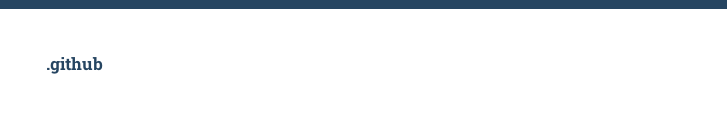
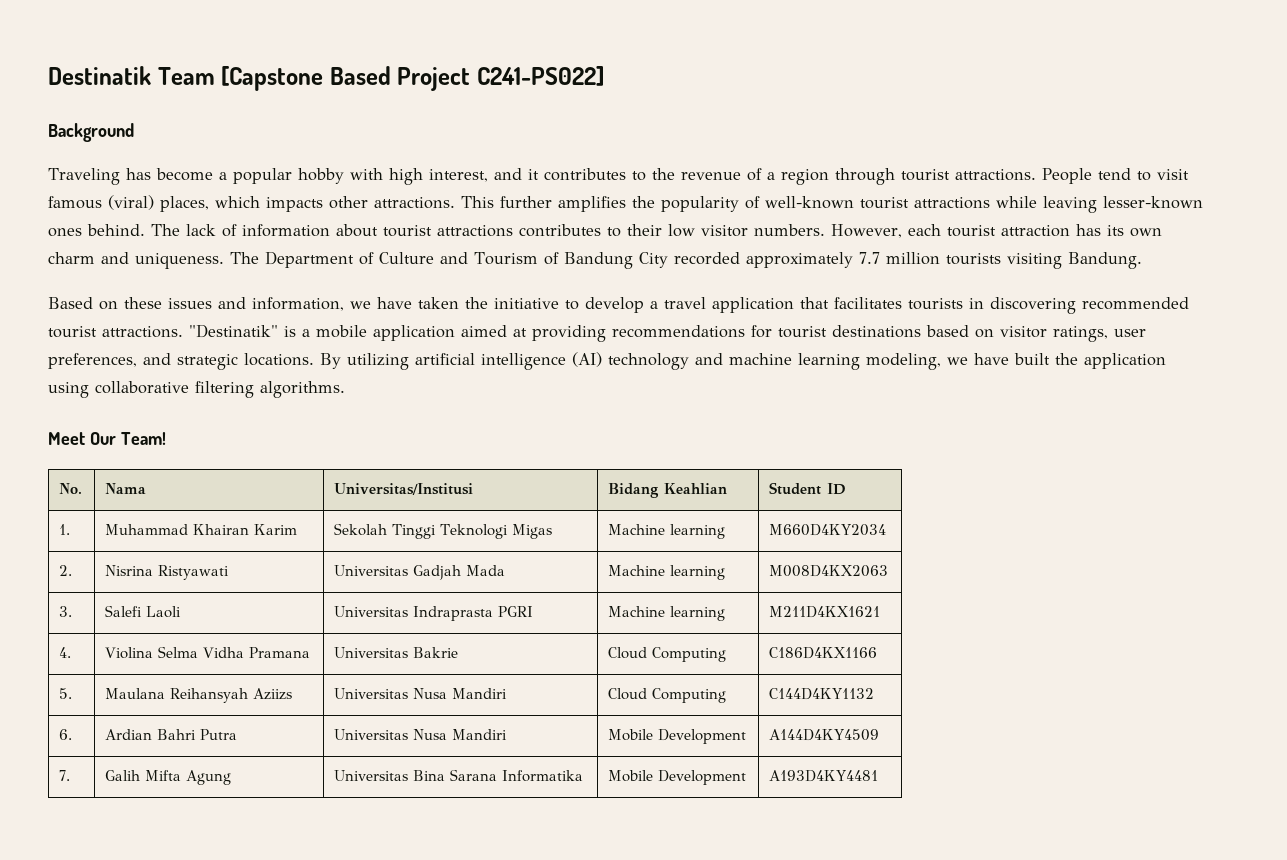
[46,57,103,74] .github -> [48,66,605,91] [48,123,134,142] [48,168,1189,185] [48,195,1203,213] [48,224,1162,238] [48,251,1142,269] [48,297,1189,314] [48,324,1146,342] [48,352,1166,370] [48,381,345,398] [48,432,166,445] [59,483,83,494] [105,483,147,494] [334,483,474,495] [608,483,728,498] [769,482,847,495] [59,524,71,535] [105,524,298,535] [334,523,553,539] [608,524,726,539] [769,524,887,536] [59,565,73,576] [105,565,230,580] [334,565,506,580] [608,565,726,580] [769,565,889,577] [59,606,73,617] [105,605,182,618] [334,606,534,621] [608,606,726,621] [769,606,881,618] [59,647,72,658] [105,646,311,659] [334,647,459,658] [608,647,727,662] [769,647,878,659] [59,688,73,699] [105,688,293,703] [334,688,508,699] [608,688,727,703] [769,688,875,700] [59,729,73,740] [105,729,238,740] [334,729,508,740] [608,729,747,744] [769,729,880,741] [59,770,71,781] [105,770,232,785] [334,769,584,782] [608,770,747,785] [769,770,879,782] Destinatik Team [Capstone Based Project C241-PS022] // Background // Traveling has become a popular hobby with high interest, and it contributes to the revenue of a region through tourist attractions. People tend to visit famous (viral) places, which impacts other attractions. This further amplifies the popularity of well-known tourist attractions while leaving lesser-known ones behind. The lack of information about tourist attractions contributes to their low visitor numbers. However, each tourist attraction has its own charm and uniqueness. The Department of Culture and Tourism of Bandung City recorded approximately 7.7 million tourists visiting Bandung. // Based on these issues and information, we have taken the initiative to develop a travel application that facilitates tourists in discovering recommended tourist attractions. "Destinatik" is a mobile application aimed at providing recommendations for tourist destinations based on visitor ratings, user preferences, and strategic locations. By utilizing artificial intelligence (AI) technology and machine learning modeling, we have built the application using collaborative filtering algorithms. // Meet Our Team! // No. | Nama | Universitas/Institusi | Bidang Keahlian | Student ID // 1. | Muhammad Khairan Karim | Sekolah Tinggi Teknologi Migas | Machine learning | M660D4KY2034 // 2. | Nisrina Ristyawati | Universitas Gadjah Mada | Machine learning | M008D4KX2063 // 3. | Salefi Laoli | Universitas Indraprasta PGRI | Machine learning | M211D4KX1621 // 4. | Violina Selma Vidha Pramana | Universitas Bakrie | Cloud Computing | C186D4KX1166 // 5. | Maulana Reihansyah Aziizs | Universitas Nusa Mandiri | Cloud Computing | C144D4KY1132 // 6. | Ardian Bahri Putra | Universitas Nusa Mandiri | Mobile Development | A144D4KY4509 // 7. | Galih Mifta Agung | Universitas Bina Sarana Informatika | Mobile Development | A193D4KY4481

